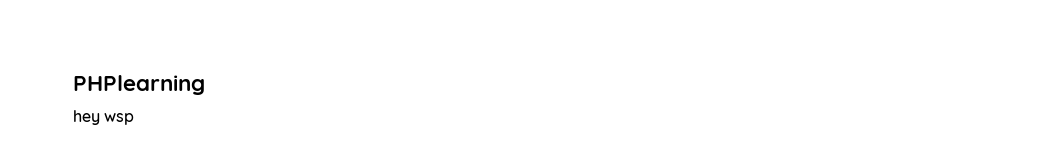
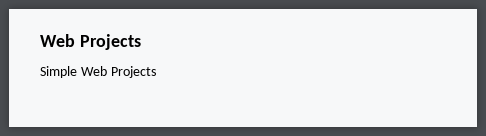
[73,75,205,95] [73,110,135,125] PHPlearning // hey wsp -> [40,34,141,50] [40,66,156,78] Web Projects // Simple Web Projects

